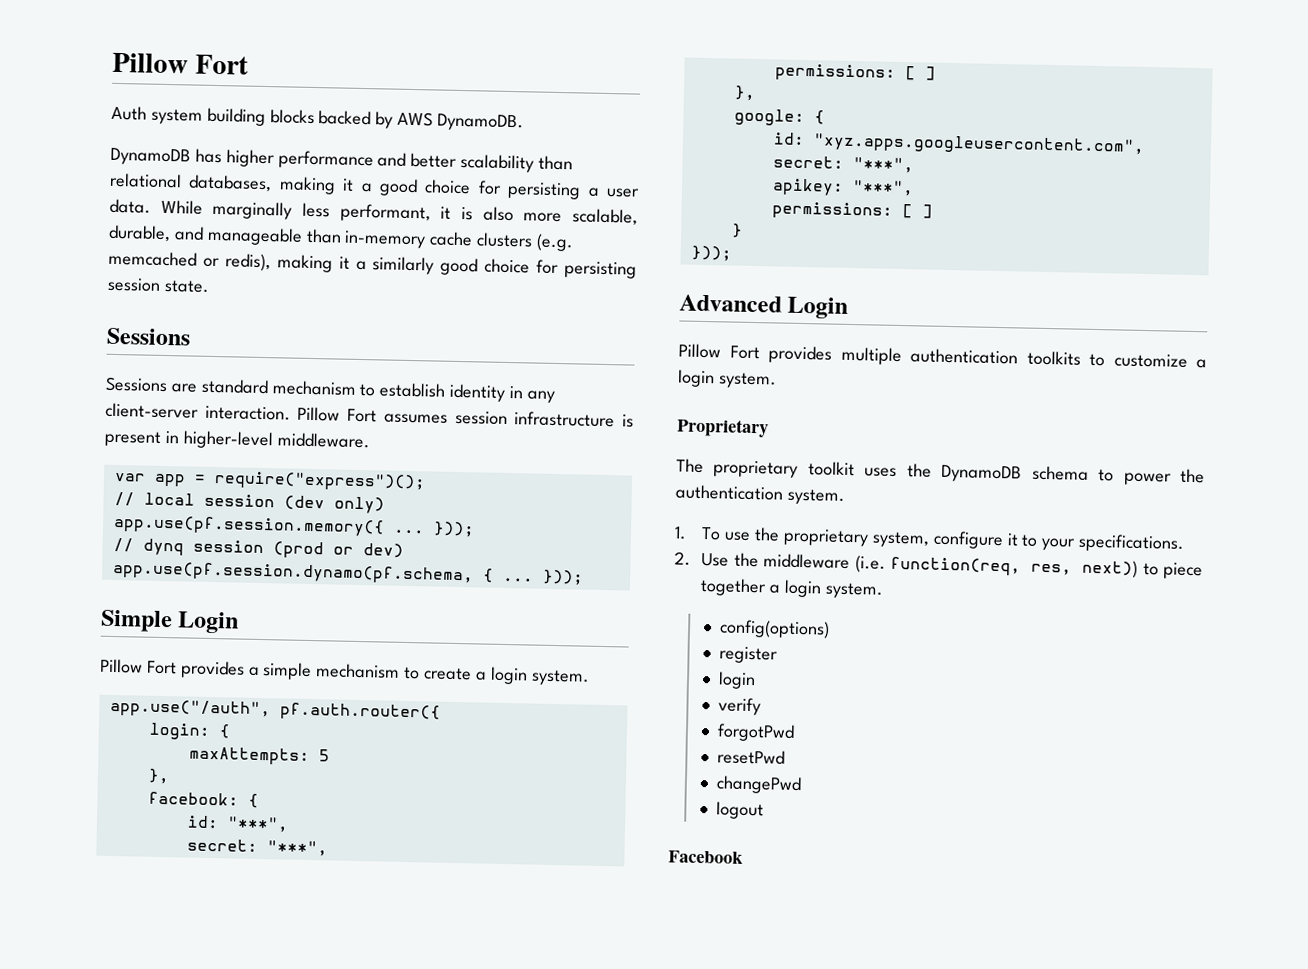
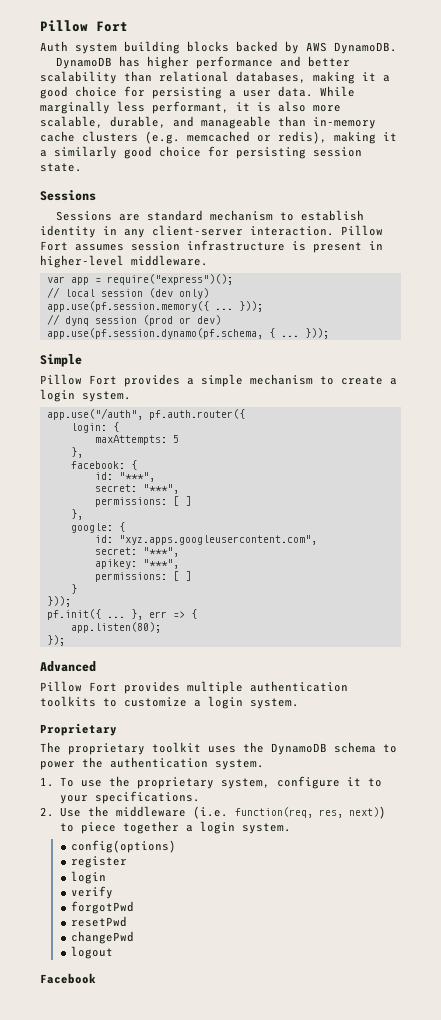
[177,611,240,634] Login -> (82, 360) none
(732, 253) none -> [46,609,197,620] [70,622,161,633] [46,635,65,646] // pf.init({ ... }, err => { // app.listen(80); // });
[787,296,849,319] Login -> (96, 666) none

